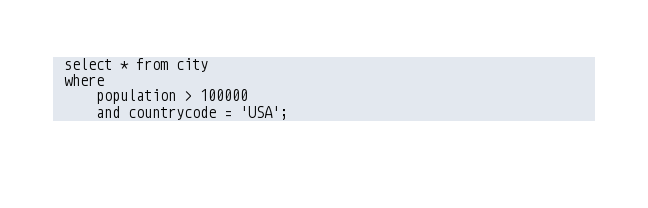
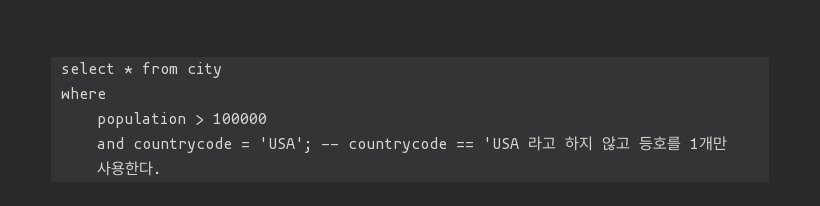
(289, 113) none -> [320,136,727,153] [96,161,161,176] -- countrycode == 'USA 라고 하지 않고 등호를 1개만 사용한다.

